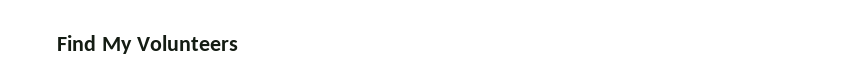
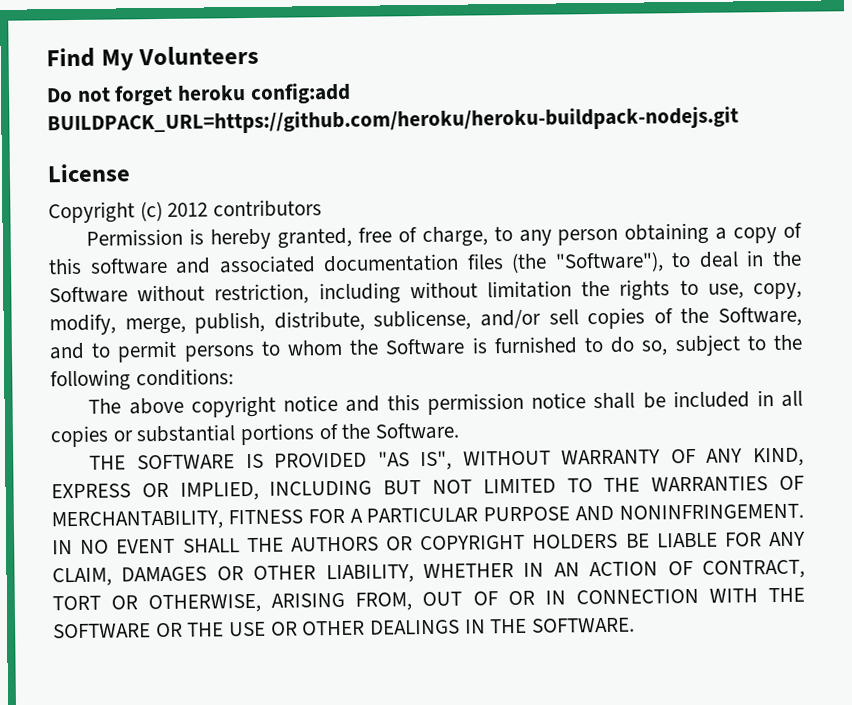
(238, 43) none -> [46,82,351,106] [47,106,739,136] [47,163,131,183] [48,199,323,224] [86,222,802,250] [48,250,802,275] [49,279,803,305] [49,306,803,336] [49,334,803,363] [50,368,234,392] [88,390,803,418] [50,422,460,448] [89,447,804,471] [51,475,804,501] [51,503,804,531] [52,531,805,555] [52,559,805,587] [52,587,805,614] [53,617,636,639] // Do not forget heroku config:add BUILDPACK_URL=https://github.com/heroku/heroku-buildpack-nodejs.git // License // Copyright (c) 2012 contributors // Permission is hereby granted, free of charge, to any person obtaining a copy of this software and associated documentation files (the "Software"), to deal in the Software without restriction, including without limitation the rights to use, copy, modify, merge, publish, distribute, sublicense, and/or sell copies of the Software, and to permit persons to whom the Software is furnished to do so, subject to the following conditions: // The above copyright notice and this permission notice shall be included in all copies or substantial portions of the Software. // THE SOFTWARE IS PROVIDED "AS IS", WITHOUT WARRANTY OF ANY KIND, EXPRESS OR IMPLIED, INCLUDING BUT NOT LIMITED TO THE WARRANTIES OF MERCHANTABILITY, FITNESS FOR A PARTICULAR PURPOSE AND NONINFRINGEMENT. IN NO EVENT SHALL THE AUTHORS OR COPYRIGHT HOLDERS BE LIABLE FOR ANY CLAIM, DAMAGES OR OTHER LIABILITY, WHETHER IN AN ACTION OF CONTRACT, TORT OR OTHERWISE, ARISING FROM, OUT OF OR IN CONNECTION WITH THE SOFTWARE OR THE USE OR OTHER DEALINGS IN THE SOFTWARE.

